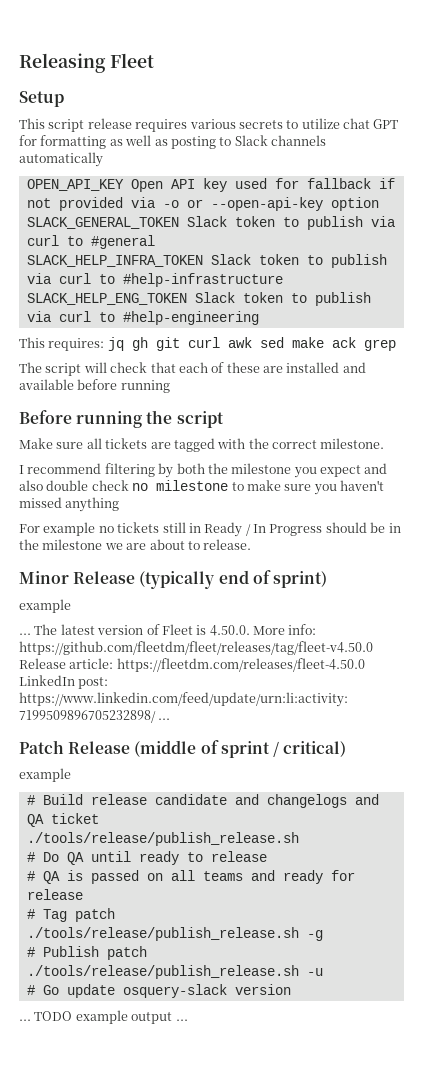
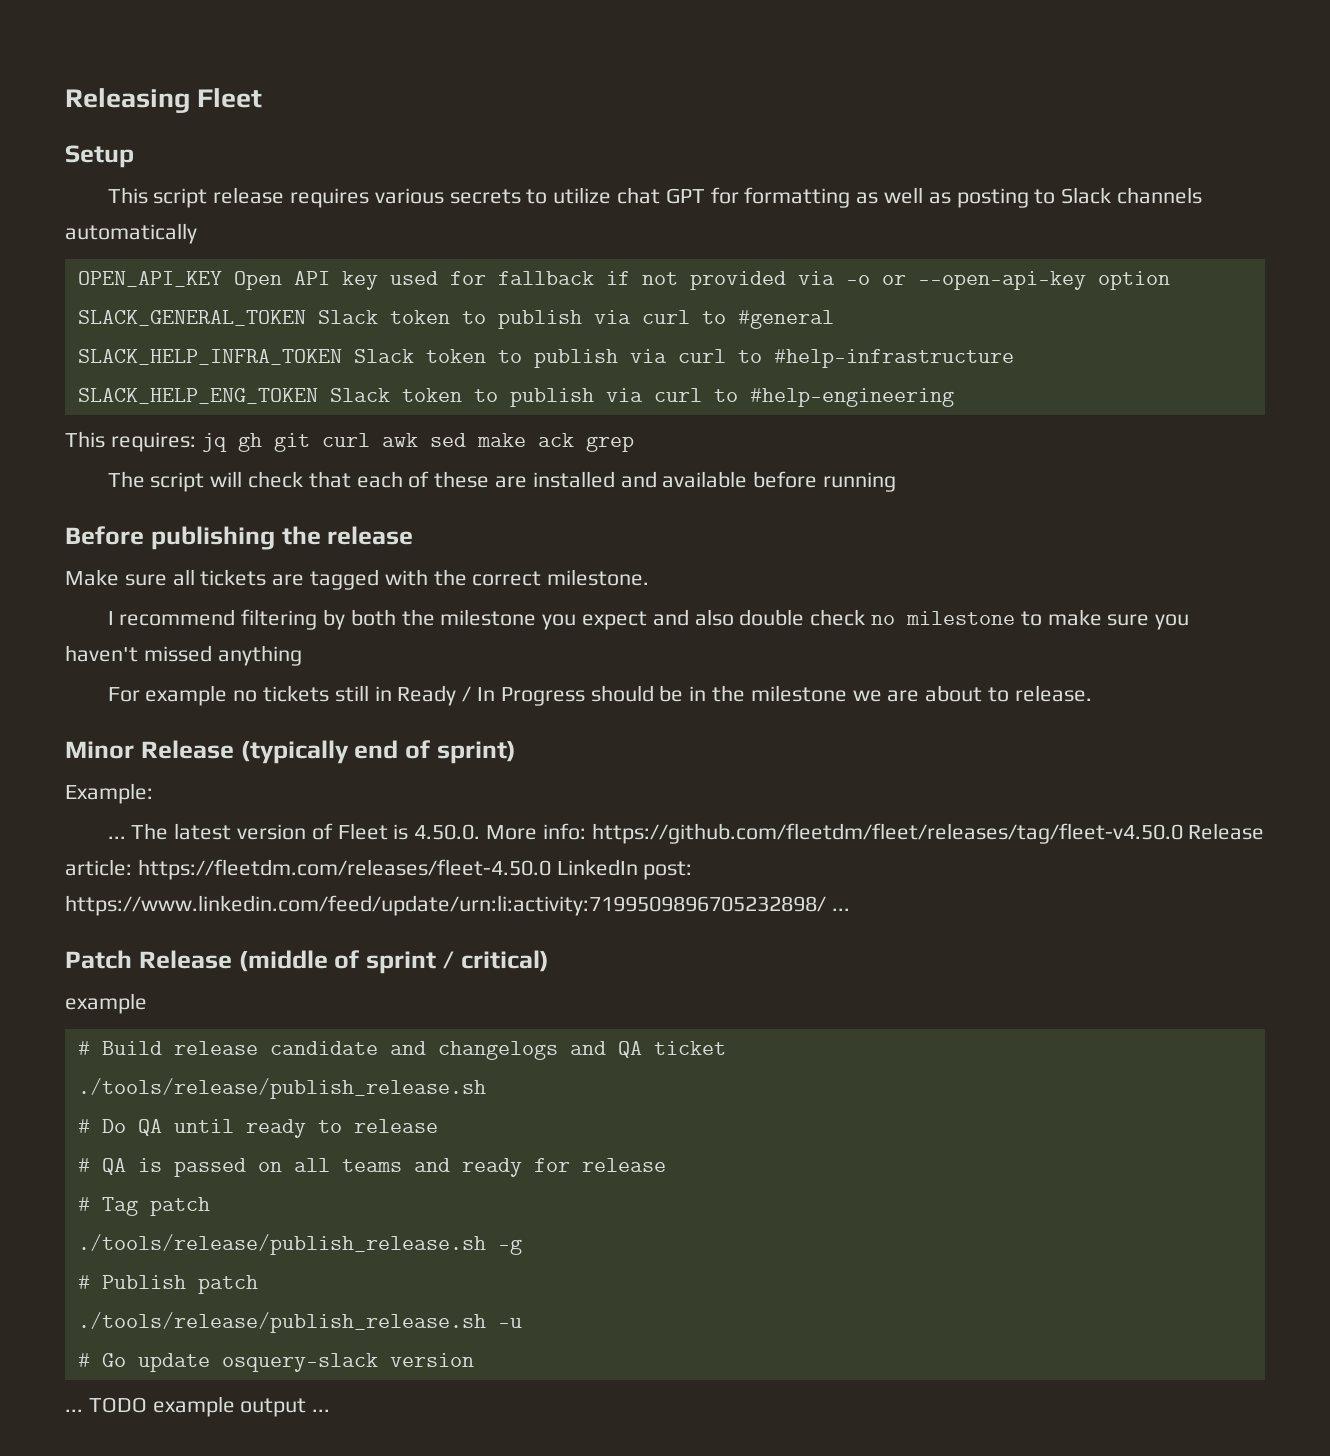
[76,410,224,428] running the script -> [150,526,414,550] publishing the release
[19,599,71,613] example -> [65,783,153,804] Example:

